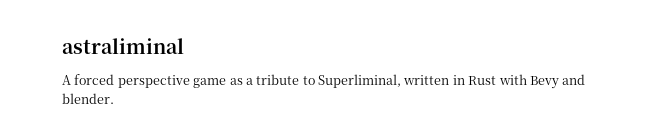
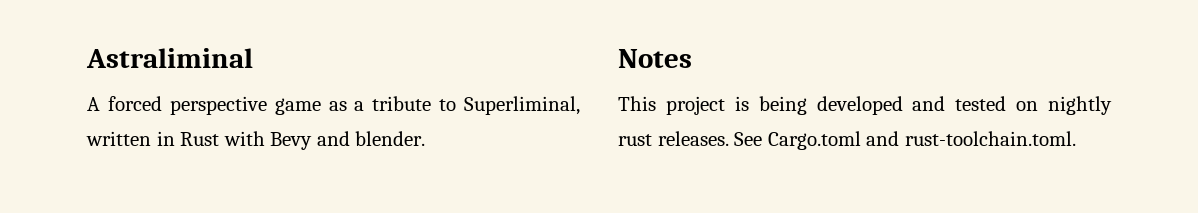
[62,38,184,54] astraliminal -> [86,48,253,68] Astraliminal
(114, 98) none -> [618,49,692,68] [618,96,1112,115] [618,131,1076,150] // Notes // This project is being developed and tested on nightly rust releases. See Cargo.toml and rust-toolchain.toml.

